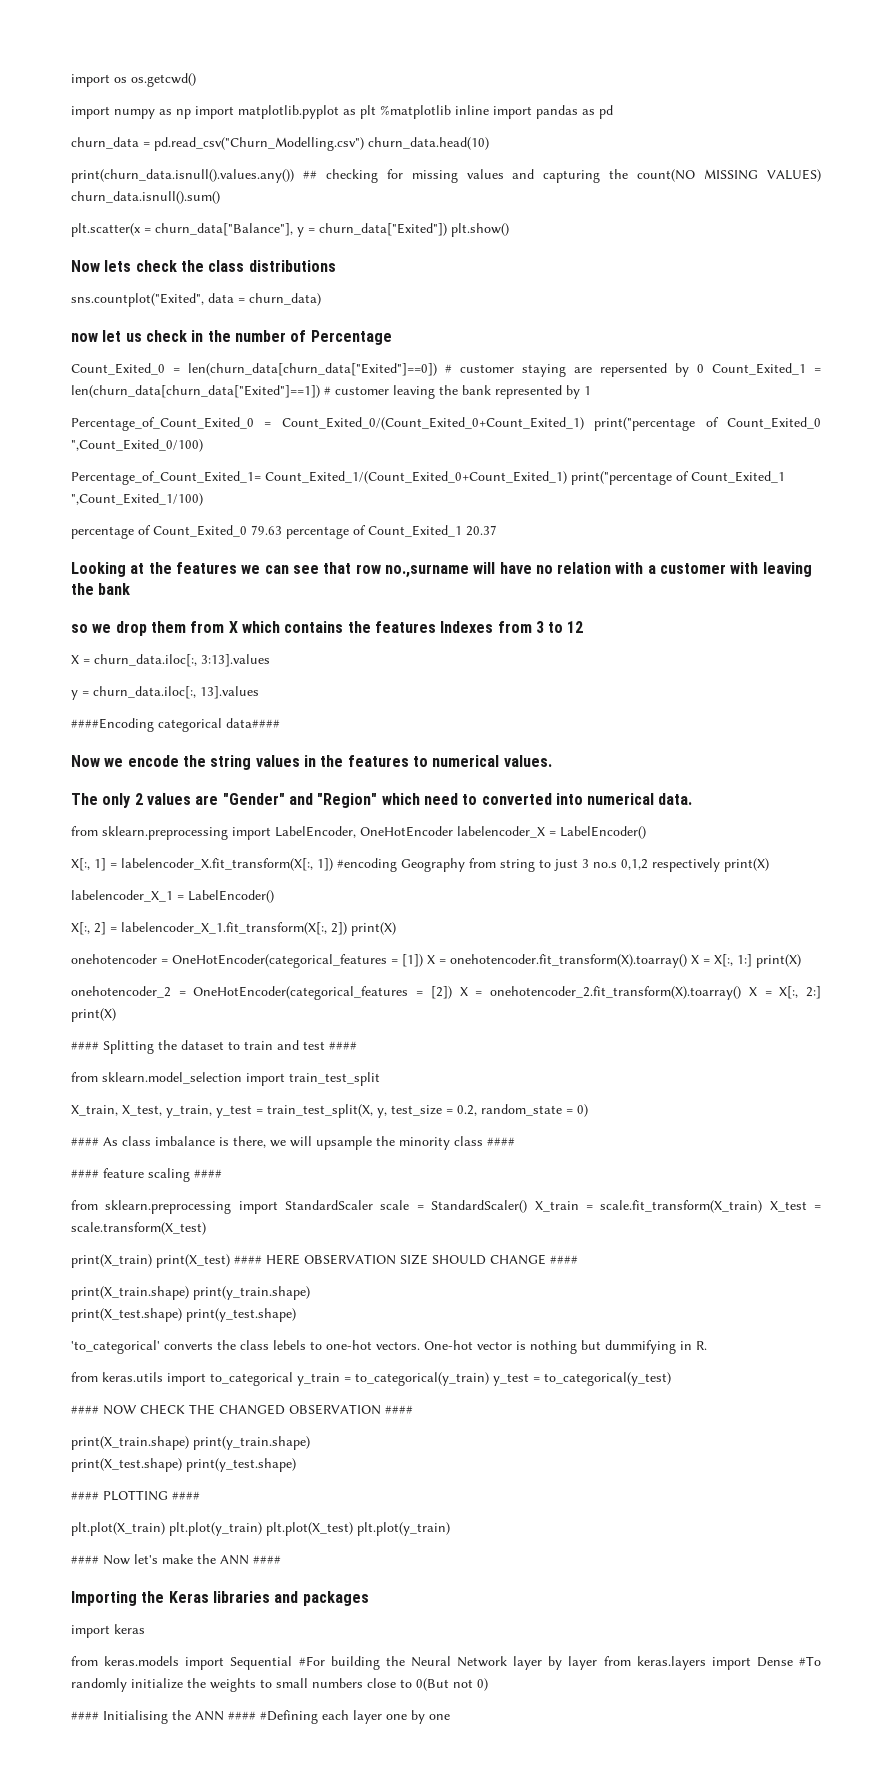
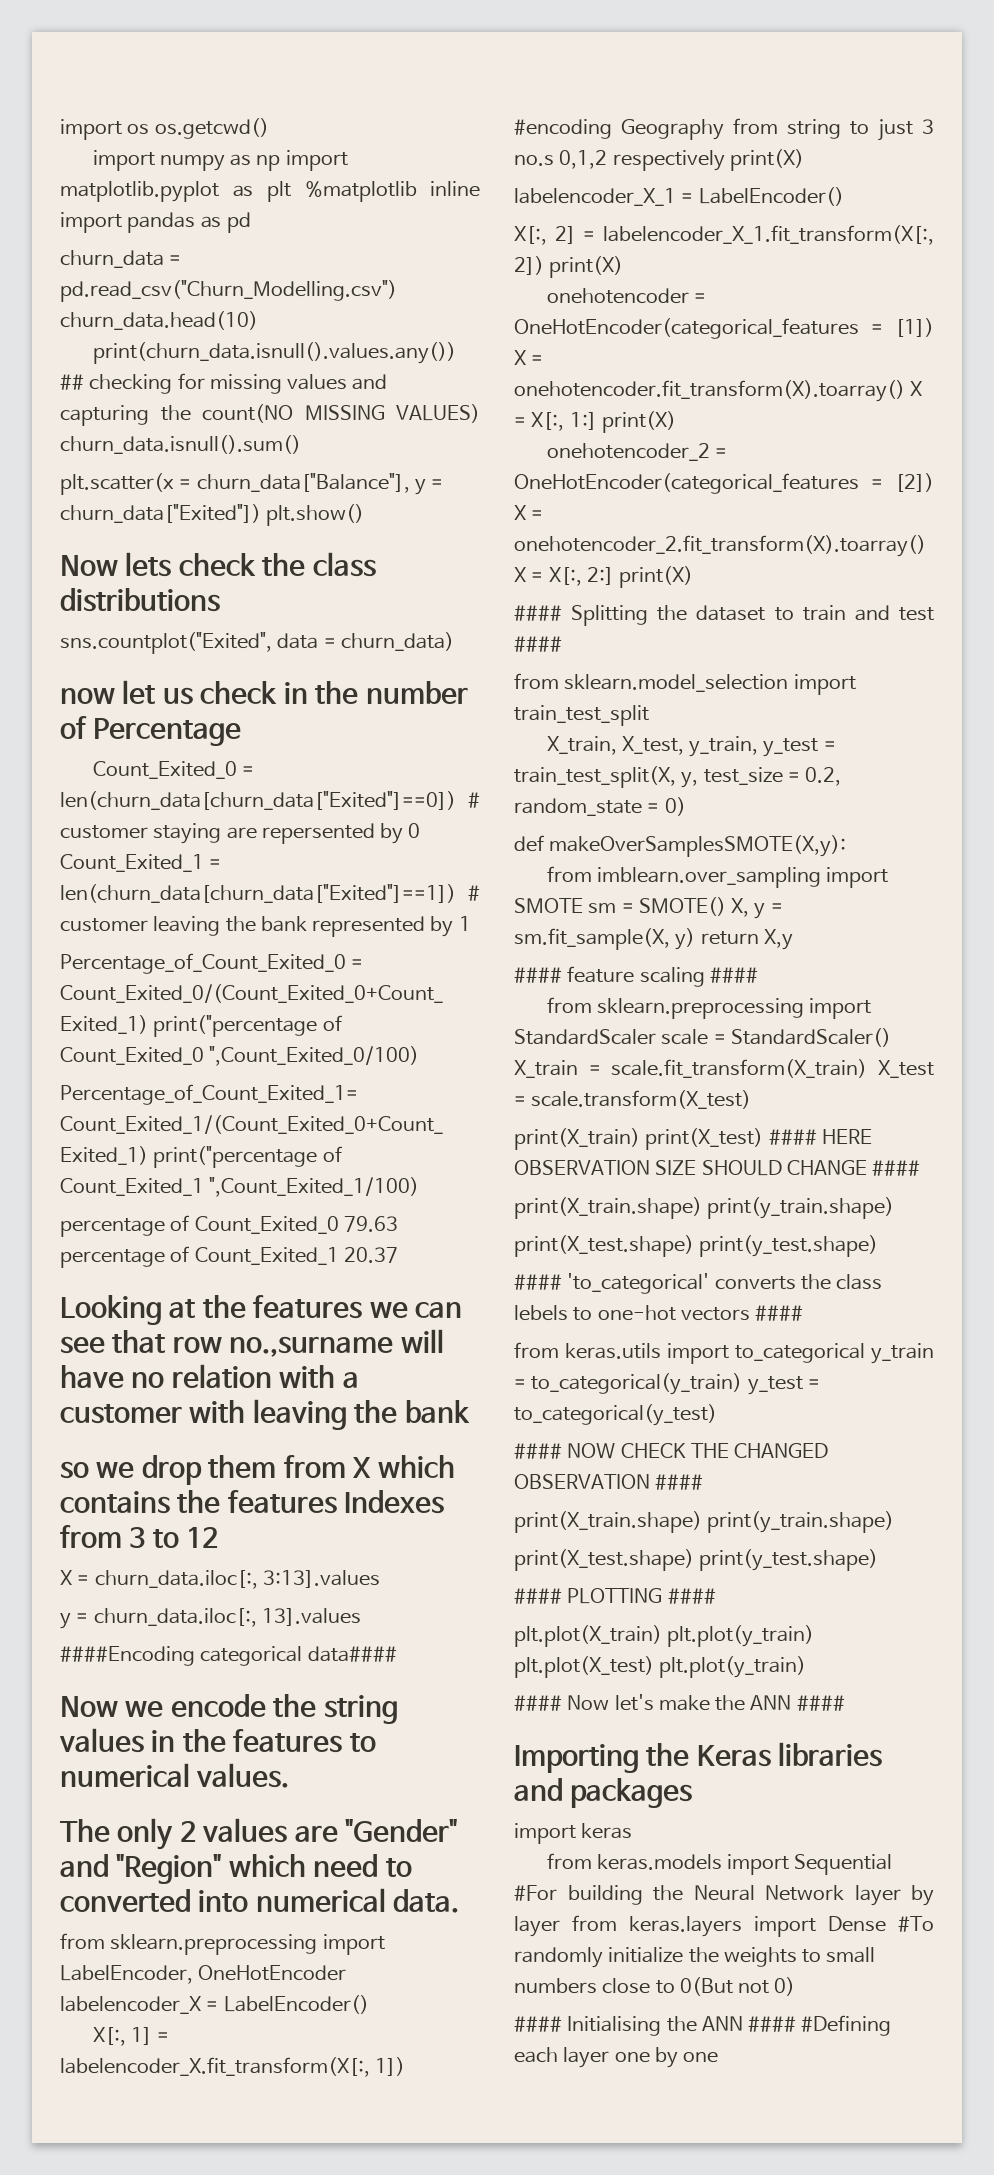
[71,1136,515,1150] #### As class imbalance is there, we will upsample the minority class #### -> [514,835,847,857] [546,866,889,888] [514,897,783,919] [514,928,793,950] def makeOverSamplesSMOTE(X,y): // from imblearn.over_sampling import SMOTE sm = SMOTE() X, y = sm.fit_sample(X, y) return X,y
(296, 1315) none -> [514,1274,562,1290] ####
[376,1340,707,1354] vectors. One-hot vector is nothing but dummifying in R. -> [680,1305,804,1321] vectors ####

